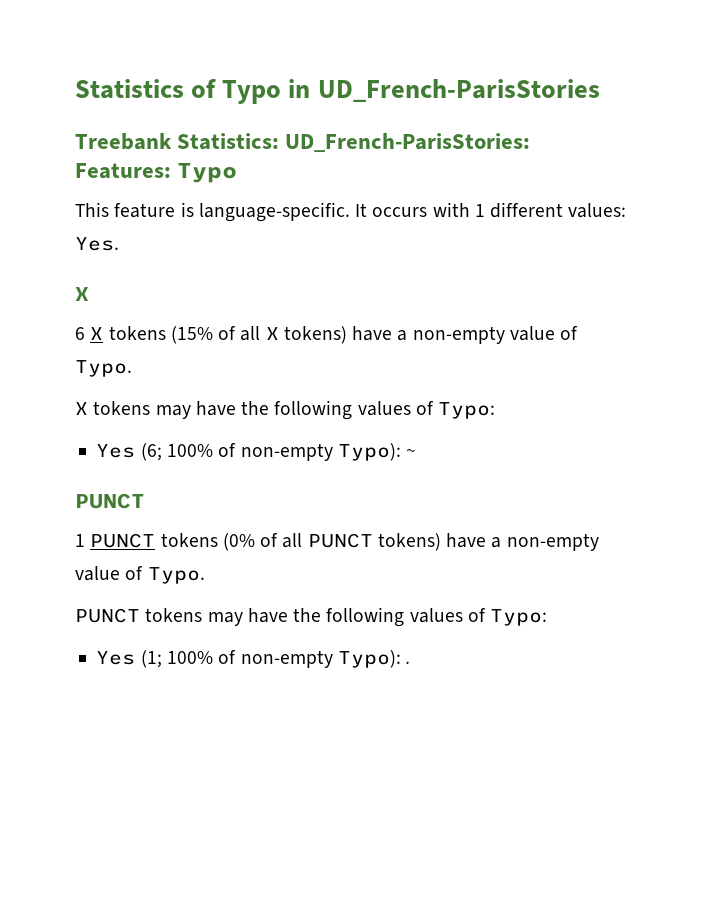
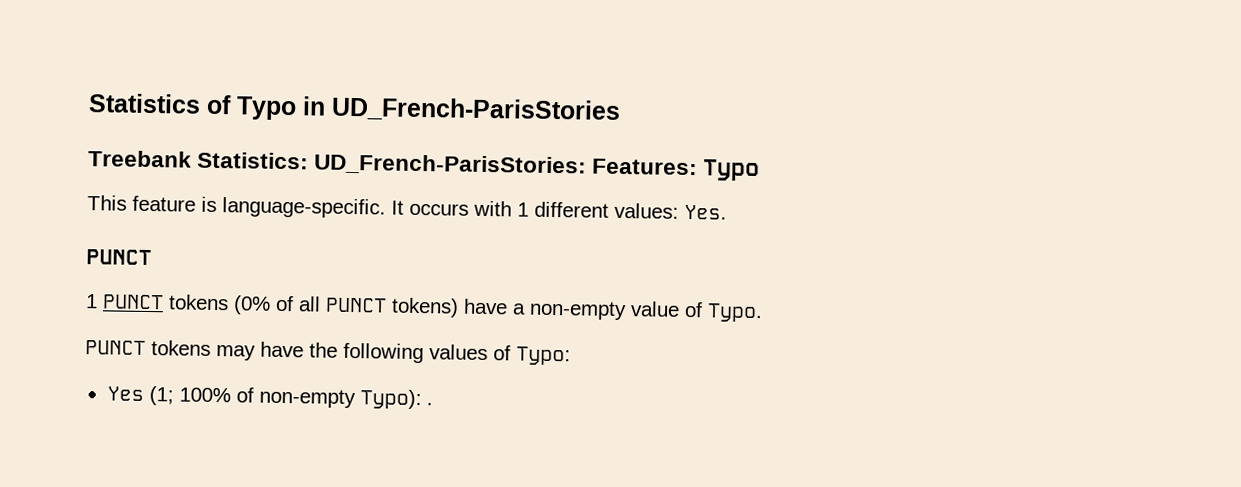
[75,287,89,301] [75,326,579,344] [75,360,132,377] [75,400,496,420] [96,443,416,461] // X // 6 X tokens (15% of all X tokens) have a non-empty value of Typo. // X tokens may have the following values of Typo: // Yes (6; 100% of non-empty Typo): ~ -> (727, 212) none

